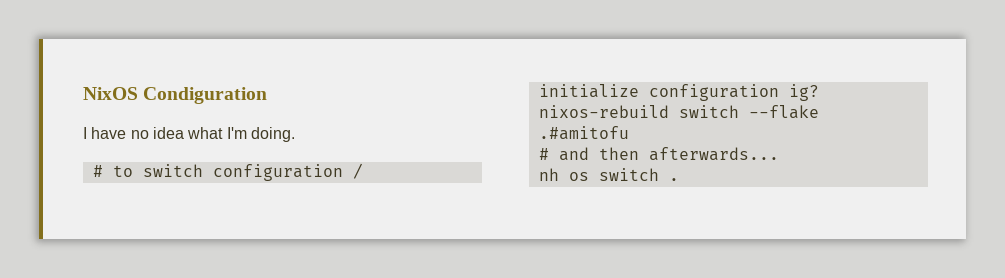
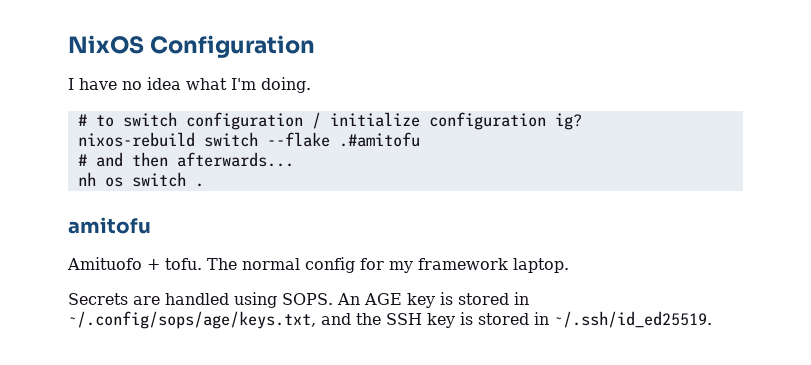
[143,87,268,104] Condiguration -> [150,35,316,58] Configuration
(679, 179) none -> [68,217,151,234] [67,257,569,273] [68,292,529,308] [68,311,712,329] // amitofu // Amituofo + tofu. The normal config for my framework laptop. // Secrets are handled using SOPS. An AGE key is stored in ~/.config/sops/age/keys.txt, and the SSH key is stored in ~/.ssh/id_ed25519.

